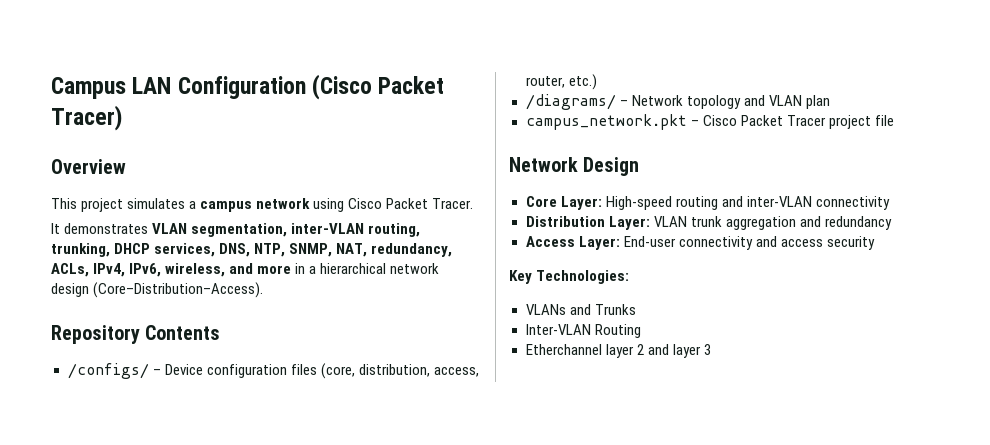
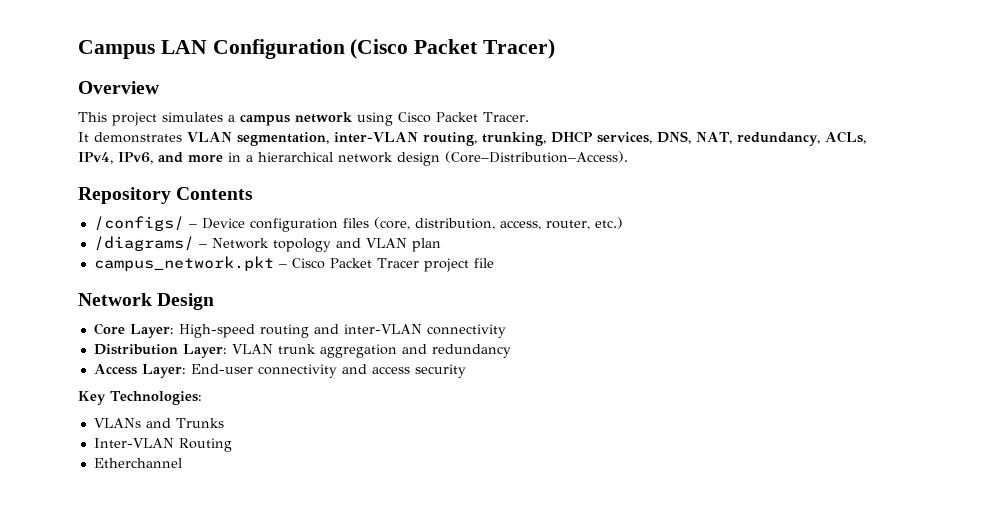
[254,243,333,257] NTP, SNMP, -> (691, 137) none
[165,263,226,277] wireless, -> (153, 158) none
[605,344,711,358] layer 2 and layer 3 -> (182, 463) none

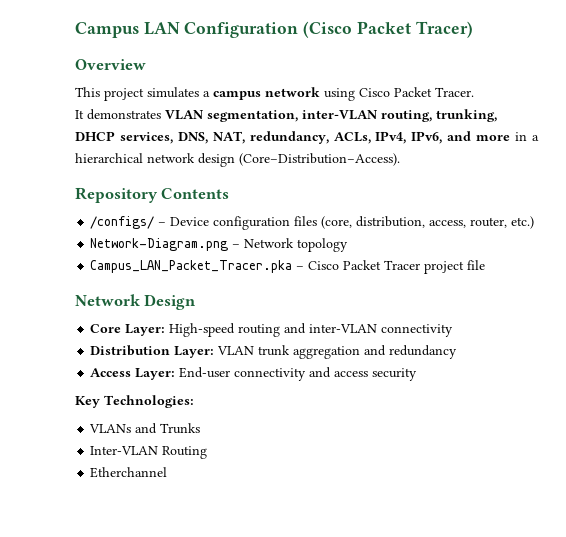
[93,236,194,251] /diagrams/ -> [90,238,229,251] Network-Diagram.png
[335,238,441,252] [93,256,274,271] and VLAN plan // campus_network.pkt -> [90,260,293,273] // Campus_LAN_Packet_Tracer.pka

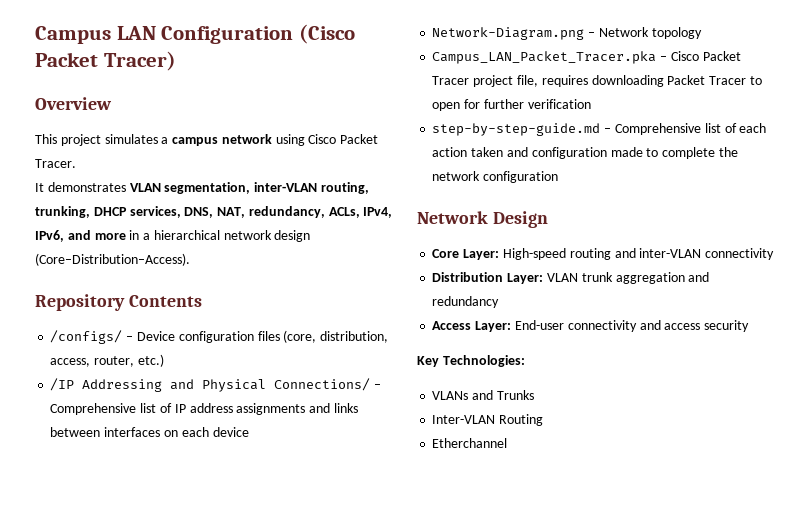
(535, 222) none -> [50,378,382,392] [50,403,358,415] [50,427,249,437] // /IP Addressing and Physical Connections/ – Comprehensive list of IP address assignments and links between interfaces on each device
[467,260,486,270] file -> [516,75,762,87] [432,99,591,111] [432,123,767,136] [432,147,738,159] [432,171,559,183] file, requires downloading Packet Tracer to open for further verification // step-by-step-guide.md – Comprehensive list of each action taken and configuration made to complete the network configuration

